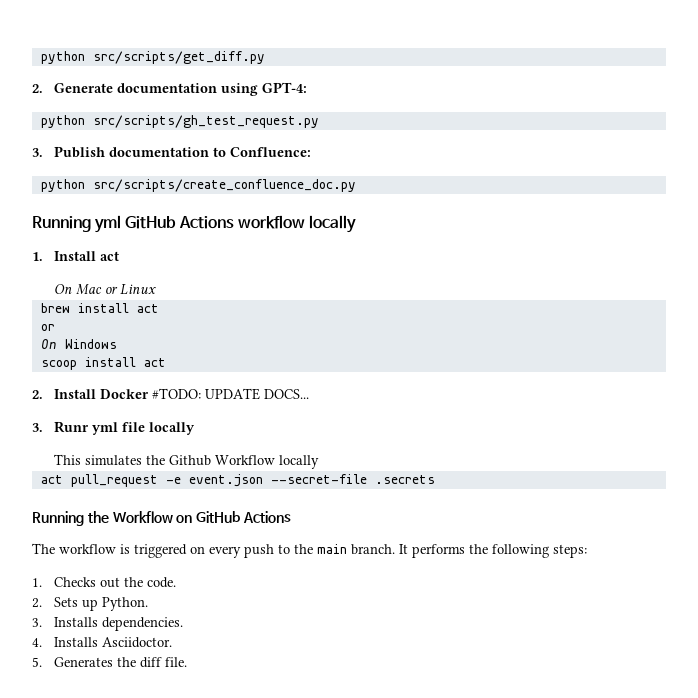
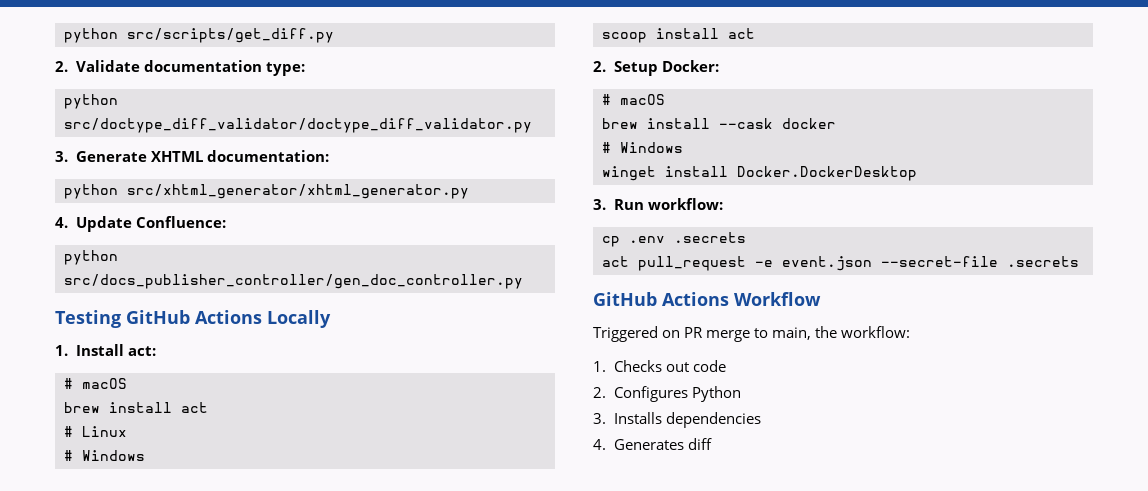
[54,82,308,96] [40,115,319,128] [32,146,312,158] [40,179,356,192] [32,215,356,233] [32,251,120,261] [54,284,157,295] Generate documentation using GPT-4: // python src/scripts/gh_test_request.py // 3. Publish documentation to Confluence: // python src/scripts/create_confluence_doc.py // Running yml GitHub Actions workflow locally // 1. Install act // On Mac or Linux -> [75,60,305,76] [64,94,118,109] [64,118,532,133] [55,150,329,162] [64,184,469,199] [55,216,226,232] [64,250,118,265] [64,274,523,289] [55,310,331,328] [55,344,156,356] [64,378,127,389] Validate documentation type: // python src/doctype_diff_validator/doctype_diff_validator.py // 3. Generate XHTML documentation: // python src/xhtml_generator/xhtml_generator.py // 4. Update Confluence: // python src/docs_publisher_controller/gen_doc_controller.py // Testing GitHub Actions Locally // 1. Install act: // # macOS
[40,324,55,331] [40,339,57,349] or // On -> [64,426,127,437] [64,450,73,461] # Linux // #
[54,388,310,400] [32,421,196,435] [54,454,320,469] Install Docker #TODO: UPDATE DOCS... // 3. Runr yml file locally // This simulates the Github Workflow locally -> [613,60,719,76] [602,94,665,105] [602,118,836,129] [602,142,683,153] [602,166,917,181] [593,198,723,210] [602,232,746,247] Setup Docker: // # macOS // brew install --cask docker // # Windows // winget install Docker.DockerDesktop // 3. Run workflow: // cp .env .secrets
[32,511,291,526] [32,543,587,558] Running the Workflow on GitHub Actions // The workflow is triggered on every push to the main branch. It performs the following steps: -> [593,292,821,306] [593,326,911,342] GitHub Actions Workflow // Triggered on PR merge to main, the workflow:
[124,577,177,588] [32,597,149,611] the code. // 2. Sets up Python. -> [692,360,726,372] [593,386,741,402] code // 2. Configures Python
[102,617,184,631] [32,637,173,648] [32,657,188,668] dependencies. // 4. Installs Asciidoctor. // 5. Generates the diff file. -> [665,412,761,428] [593,438,712,450] dependencies // 4. Generates diff

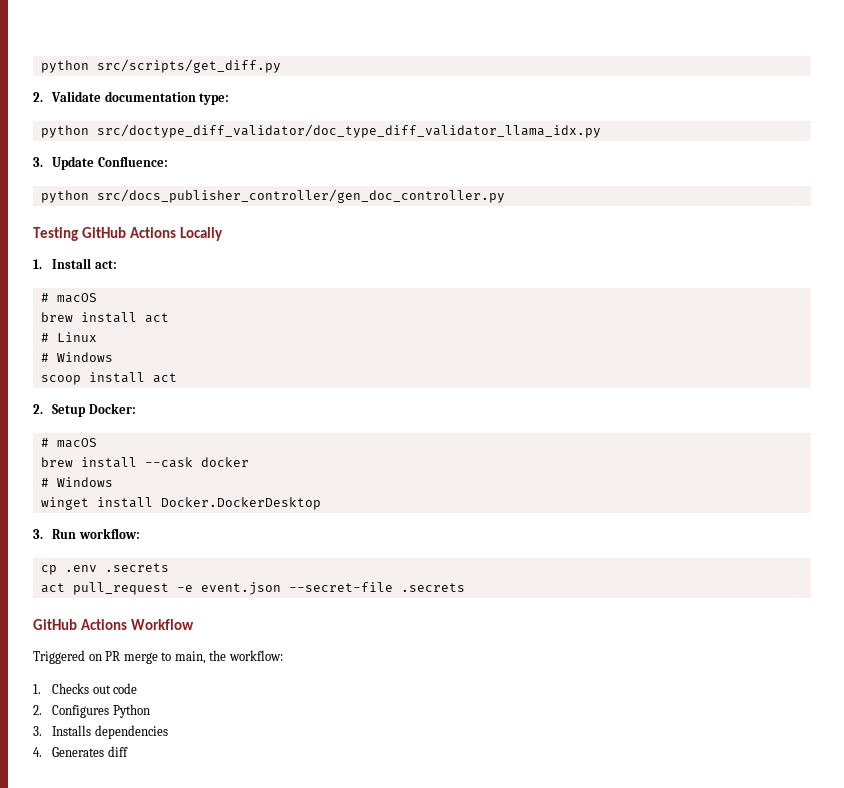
[64,118,532,133] [55,150,329,162] [64,184,469,199] [55,217,68,228] src/doctype_diff_validator/doctype_diff_validator.py // 3. Generate XHTML documentation: // python src/xhtml_generator/xhtml_generator.py // 4. -> [96,124,601,138] [33,157,43,167] src/doctype_diff_validator/doc_type_diff_validator_llama_idx.py // 3.

